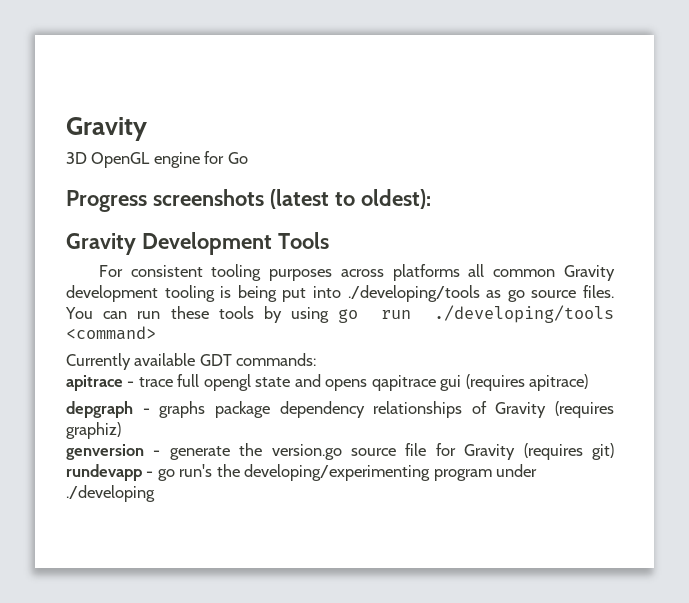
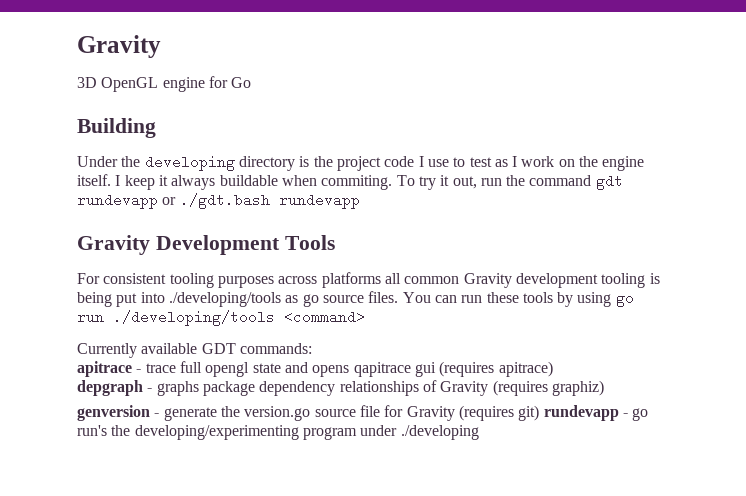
[66,189,431,212] Progress screenshots (latest to oldest): -> [77,118,156,138] [77,155,645,171] [77,174,623,190] [77,193,360,209] Building // Under the developing directory is the project code I use to test as I work on the engine itself. I keep it always buildable when commiting. To try it out, run the command gdt rundevapp or ./gdt.bash rundevapp

